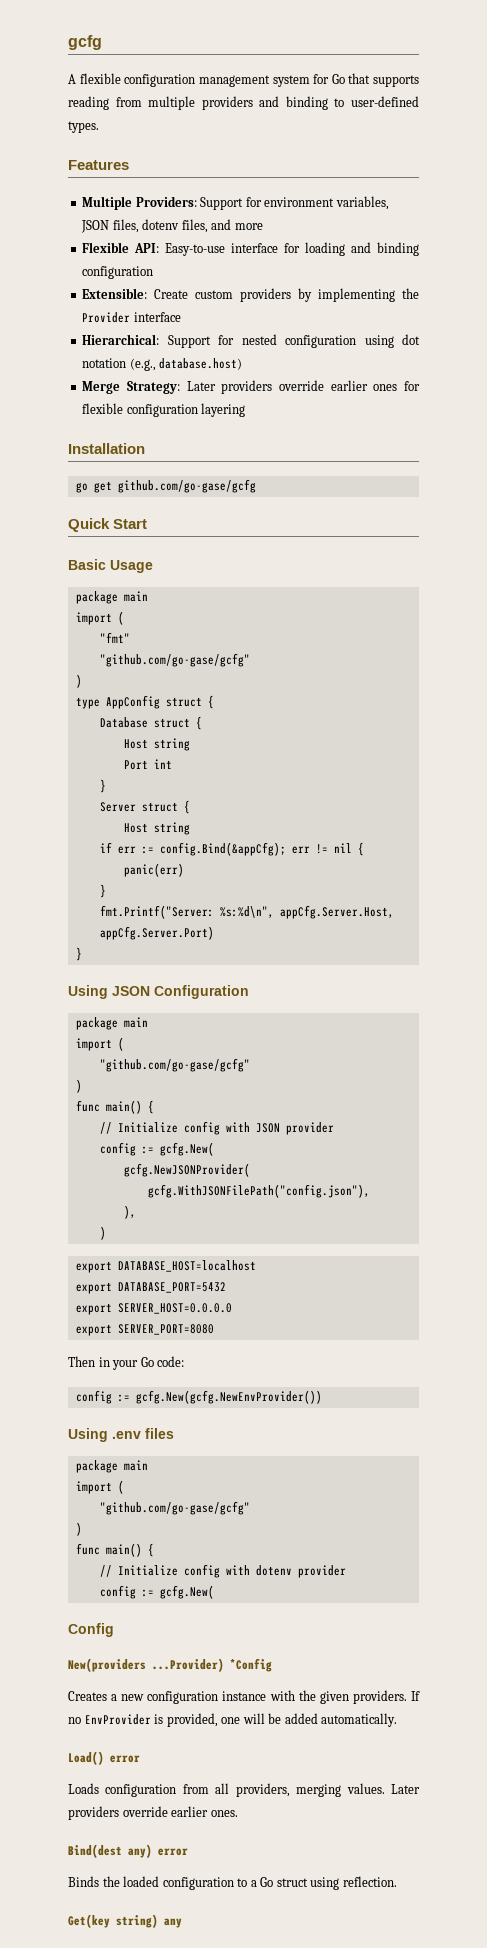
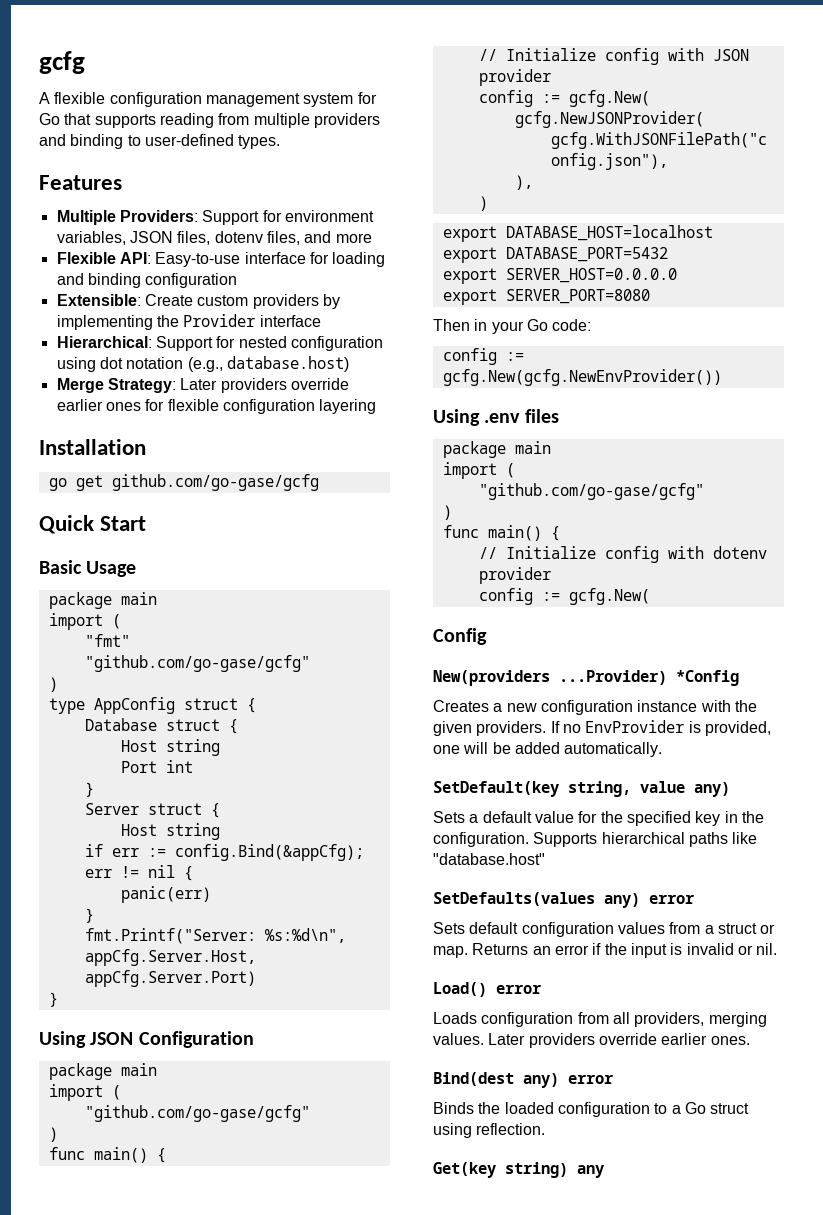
(398, 1720) none -> [433,781,730,797] [433,811,764,826] [433,832,758,847] [433,853,545,865] [433,892,695,908] [433,922,776,937] [433,943,778,958] // SetDefault(key string, value any) // Sets a default value for the specified key in the configuration. Supports hierarchical paths like "database.host" // SetDefaults(values any) error // Sets default configuration values from a struct or map. Returns an error if the input is invalid or nil.

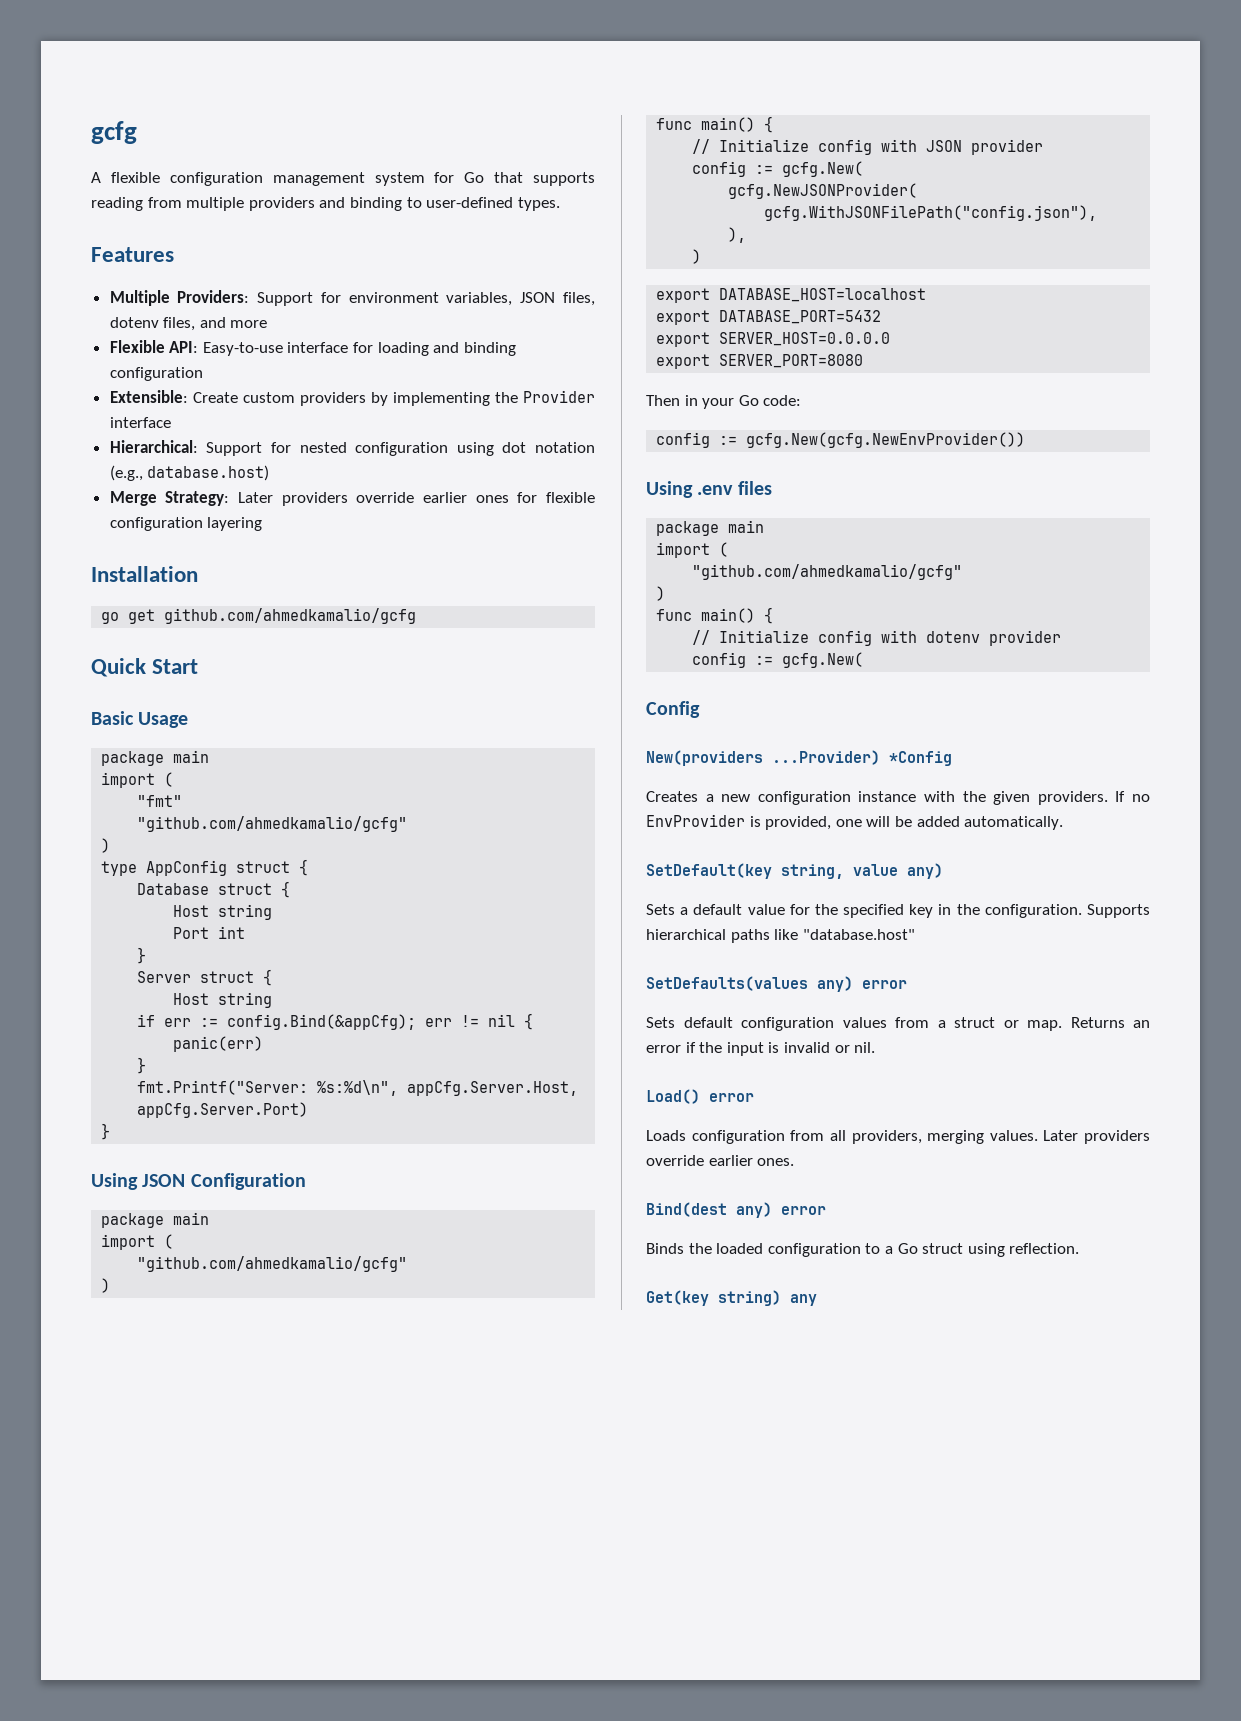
[111,474,319,491] github.com/go-gase/gcfg -> [164,608,417,624] github.com/ahmedkamalio/gcfg
[84,655,310,672] "github.com/go-gase/gcfg" -> [137,816,408,832] "github.com/ahmedkamalio/gcfg"
[84,1105,310,1122] "github.com/go-gase/gcfg" -> [137,1256,408,1272] "github.com/ahmedkamalio/gcfg"
[478,483,704,500] "github.com/go-gase/gcfg" -> [692,564,963,580] "github.com/ahmedkamalio/gcfg"

